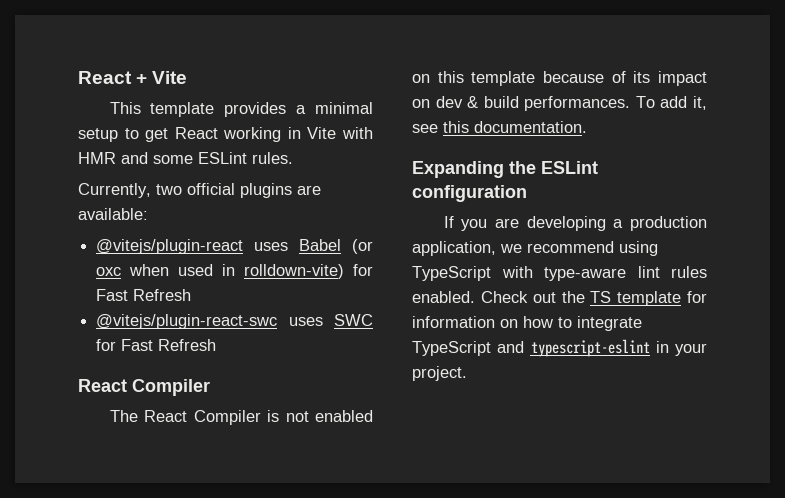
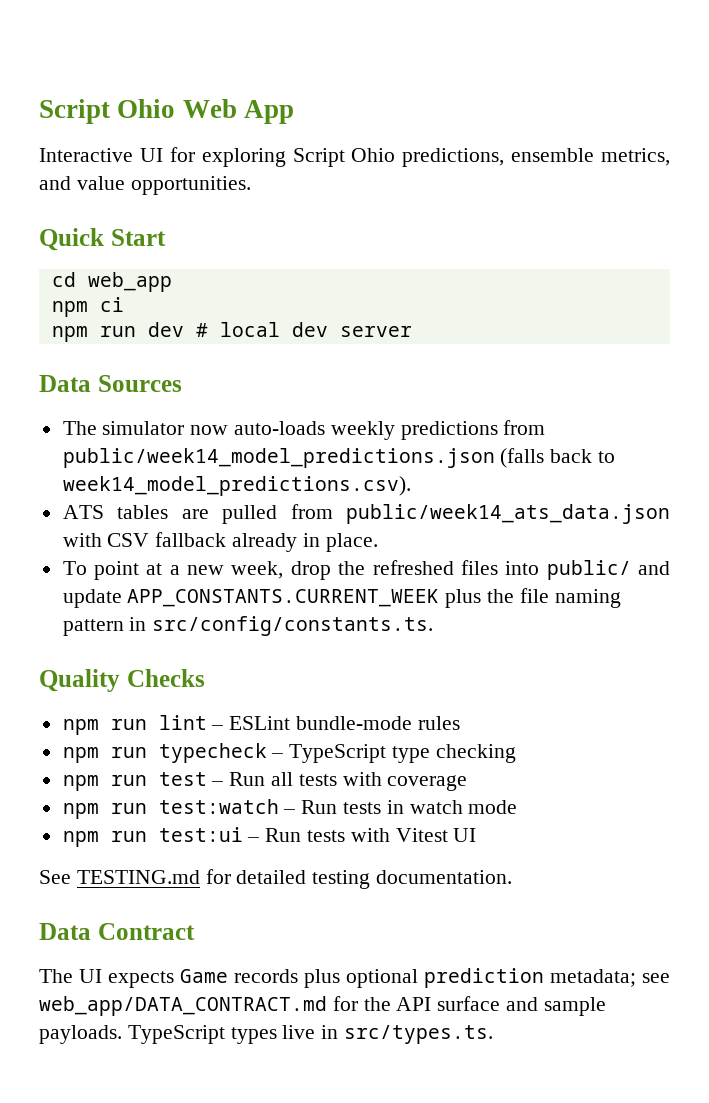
[78,71,188,84] [109,102,373,117] [78,127,373,142] [78,152,293,164] [78,183,321,198] [78,208,148,220] [96,239,374,254] [96,264,373,279] [96,289,192,301] [96,314,373,329] [96,339,217,351] [78,379,210,396] [109,410,373,425] [412,71,707,86] [412,96,707,111] [412,121,587,133] [412,161,598,178] [412,185,527,202] [443,216,707,231] [412,241,658,256] [412,266,707,281] [412,291,707,306] [412,316,642,331] [412,339,707,357] [412,366,467,381] React + Vite // This template provides a minimal setup to get React working in Vite with HMR and some ESLint rules. // Currently, two official plugins are available: // @vitejs/plugin-react uses Babel (or oxc when used in rolldown-vite) for Fast Refresh // @vitejs/plugin-react-swc uses SWC for Fast Refresh // React Compiler // The React Compiler is not enabled on this template because of its impact on dev & build performances. To add it, see this documentation. // Expanding the ESLint configuration // If you are developing a production application, we recommend using TypeScript with type-aware lint rules enabled. Check out the TS template for information on how to integrate TypeScript and typescript-eslint in your project. -> [39,99,294,124] [39,147,670,167] [39,176,251,195] [39,228,166,251] [51,272,172,292] [51,297,124,317] [51,322,412,342] [39,375,182,392] [62,420,546,440] [62,448,616,468] [62,476,411,496] [62,504,670,524] [62,532,378,552] [62,560,670,580] [62,588,621,608] [62,616,434,636] [39,669,205,692] [62,715,460,735] [62,743,516,763] [62,772,468,791] [62,799,518,819] [62,827,477,847] [39,869,513,889] [39,923,195,940] [39,968,670,988] [39,996,606,1016] [39,1025,494,1044] Script Ohio Web App // Interactive UI for exploring Script Ohio predictions, ensemble metrics, and value opportunities. // Quick Start // cd web_app // npm ci // npm run dev # local dev server // Data Sources // The simulator now auto-loads weekly predictions from public/week14_model_predictions.json (falls back to week14_model_predictions.csv). // ATS tables are pulled from public/week14_ats_data.json with CSV fallback already in place. // To point at a new week, drop the refreshed files into public/ and update APP_CONSTANTS.CURRENT_WEEK plus the file naming pattern in src/config/constants.ts. // Quality Checks // npm run lint – ESLint bundle-mode rules // npm run typecheck – TypeScript type checking // npm run test – Run all tests with coverage // npm run test:watch – Run tests in watch mode // npm run test:ui – Run tests with Vitest UI // See TESTING.md for detailed testing documentation. // Data Contract // The UI expects Game records plus optional prediction metadata; see web_app/DATA_CONTRACT.md for the API surface and sample payloads. TypeScript types live in src/types.ts.

